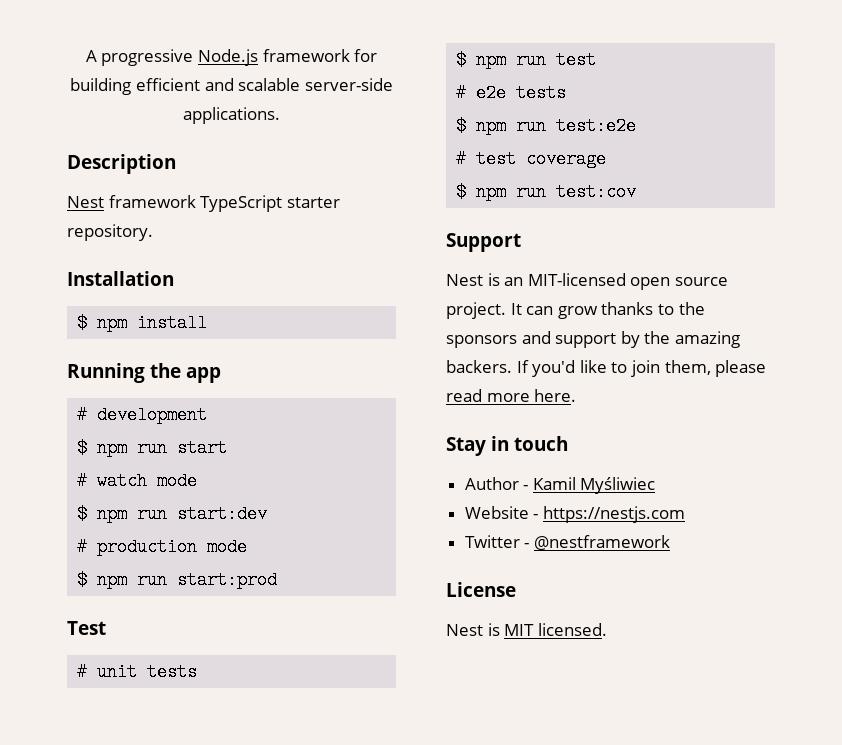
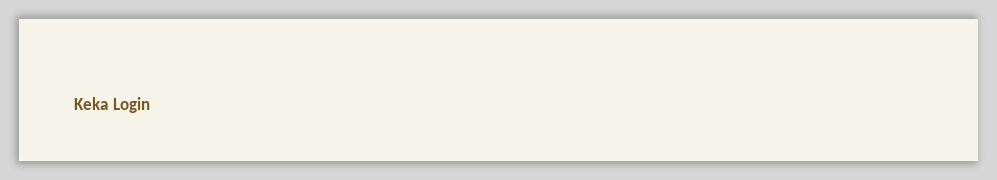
[85,49,378,66] [70,78,393,95] [183,107,280,124] [67,154,176,174] [67,195,340,212] [67,224,153,241] [67,271,174,286] [77,314,208,332] [67,363,221,383] [77,406,208,424] [77,439,228,457] [77,472,198,490] [77,505,268,523] [77,538,248,556] [77,571,278,589] [67,621,106,635] [77,663,198,681] [456,51,597,69] [456,84,567,102] [456,117,637,135] [456,150,607,168] [456,183,637,201] [446,233,521,252] [446,273,728,290] [446,302,705,319] [446,331,740,348] [446,360,767,377] [446,389,577,402] [446,436,568,456] [464,477,656,494] [464,506,685,523] [464,535,670,550] [446,582,516,597] [446,623,607,636] A progressive Node.js framework for building efficient and scalable server-side applications. // Description // Nest framework TypeScript starter repository. // Installation // $ npm install // Running the app // # development // $ npm run start // # watch mode // $ npm run start:dev // # production mode // $ npm run start:prod // Test // # unit tests // $ npm run test // # e2e tests // $ npm run test:e2e // # test coverage // $ npm run test:cov // Support // Nest is an MIT-licensed open source project. It can grow thanks to the sponsors and support by the amazing backers. If you'd like to join them, please read more here. // Stay in touch // Author - Kamil Myśliwiec // Website - https://nestjs.com // Twitter - @nestframework // License // Nest is MIT licensed. -> [74,97,150,113] Keka Login

